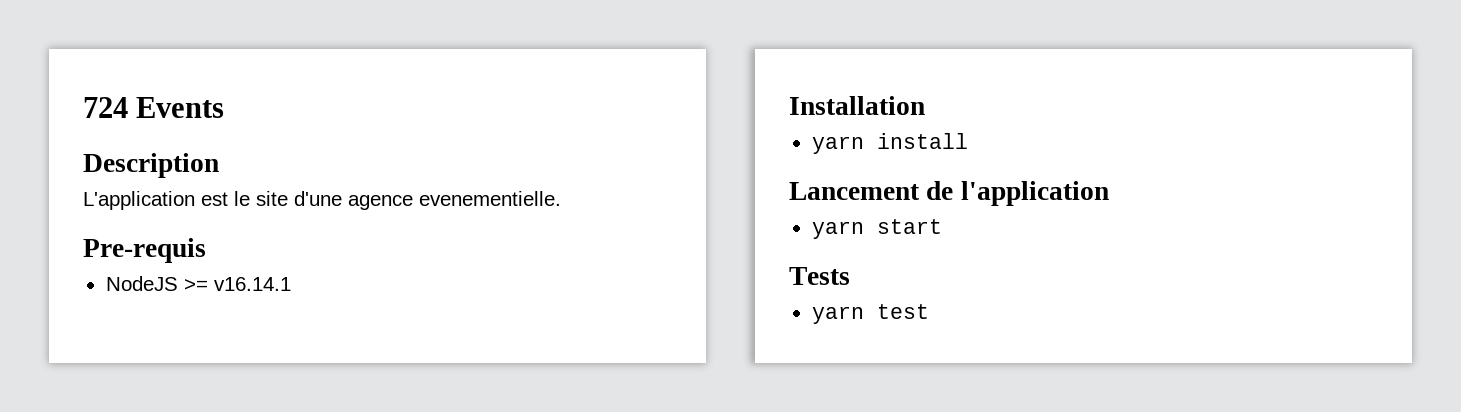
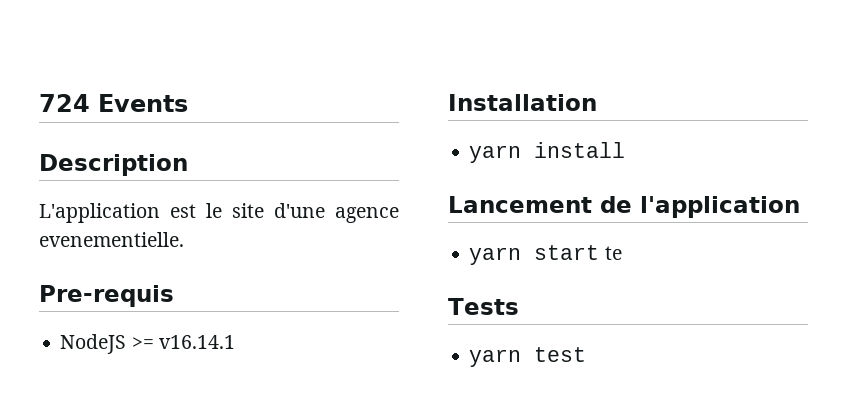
(942, 226) none -> [604,246,622,260] te

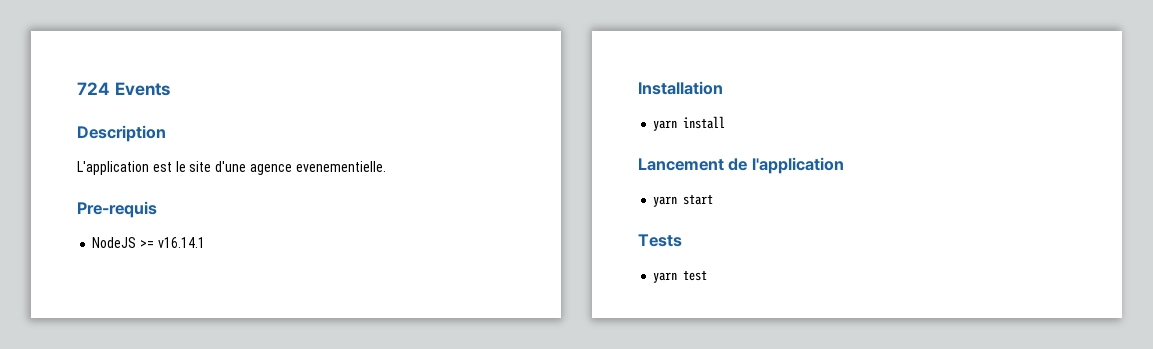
[604,246,622,260] te -> (714, 199) none

